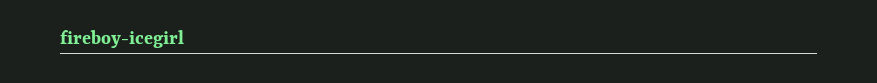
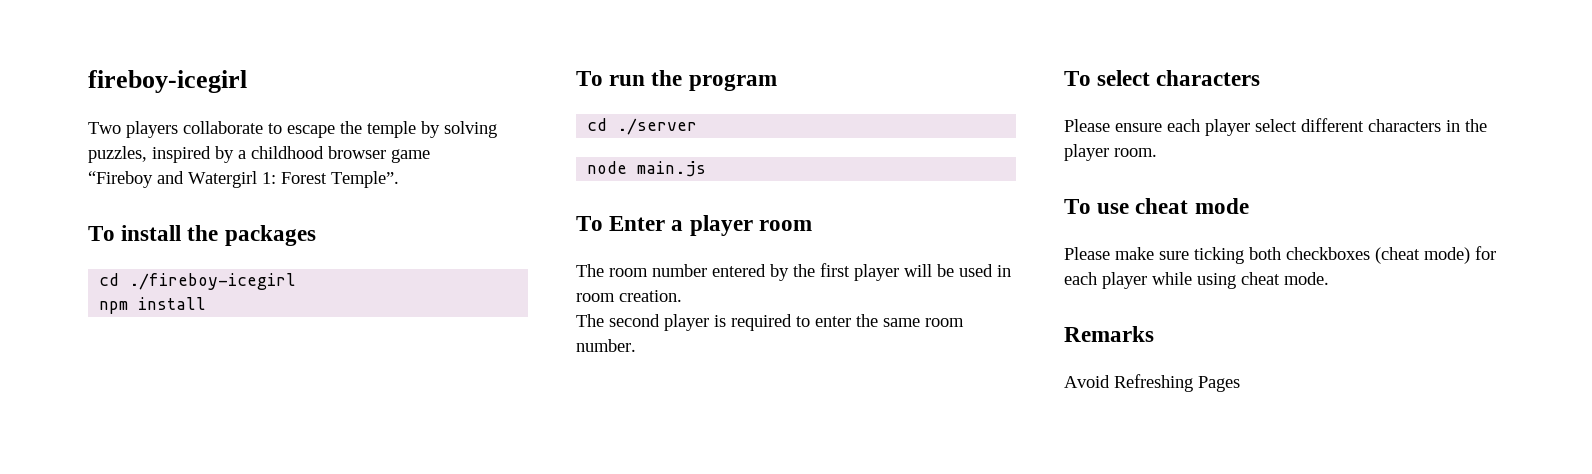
(184, 39) none -> [88,121,497,138] [88,146,430,163] [88,171,399,188] [88,225,316,246] [99,273,297,290] [99,297,207,314] [576,70,777,91] [587,118,698,135] [587,161,707,177] [576,215,812,236] [576,263,1011,281] [576,290,682,302] [576,314,964,331] [576,339,636,352] [1064,70,1261,86] [1064,118,1487,136] [1064,144,1157,161] [1064,198,1249,214] [1064,246,1496,264] [1064,272,1329,289] [1064,326,1154,342] [1064,374,1240,392] // Two players collaborate to escape the temple by solving puzzles, inspired by a childhood browser game // “Fireboy and Watergirl 1: Forest Temple”. // To install the packages // cd ./fireboy-icegirl // npm install // To run the program // cd ./server // node main.js // To Enter a player room // The room number entered by the first player will be used in room creation. // The second player is required to enter the same room number. // To select characters // Please ensure each player select different characters in the player room. // To use cheat mode // Please make sure ticking both checkboxes (cheat mode) for each player while using cheat mode. // Remarks // Avoid Refreshing Pages

